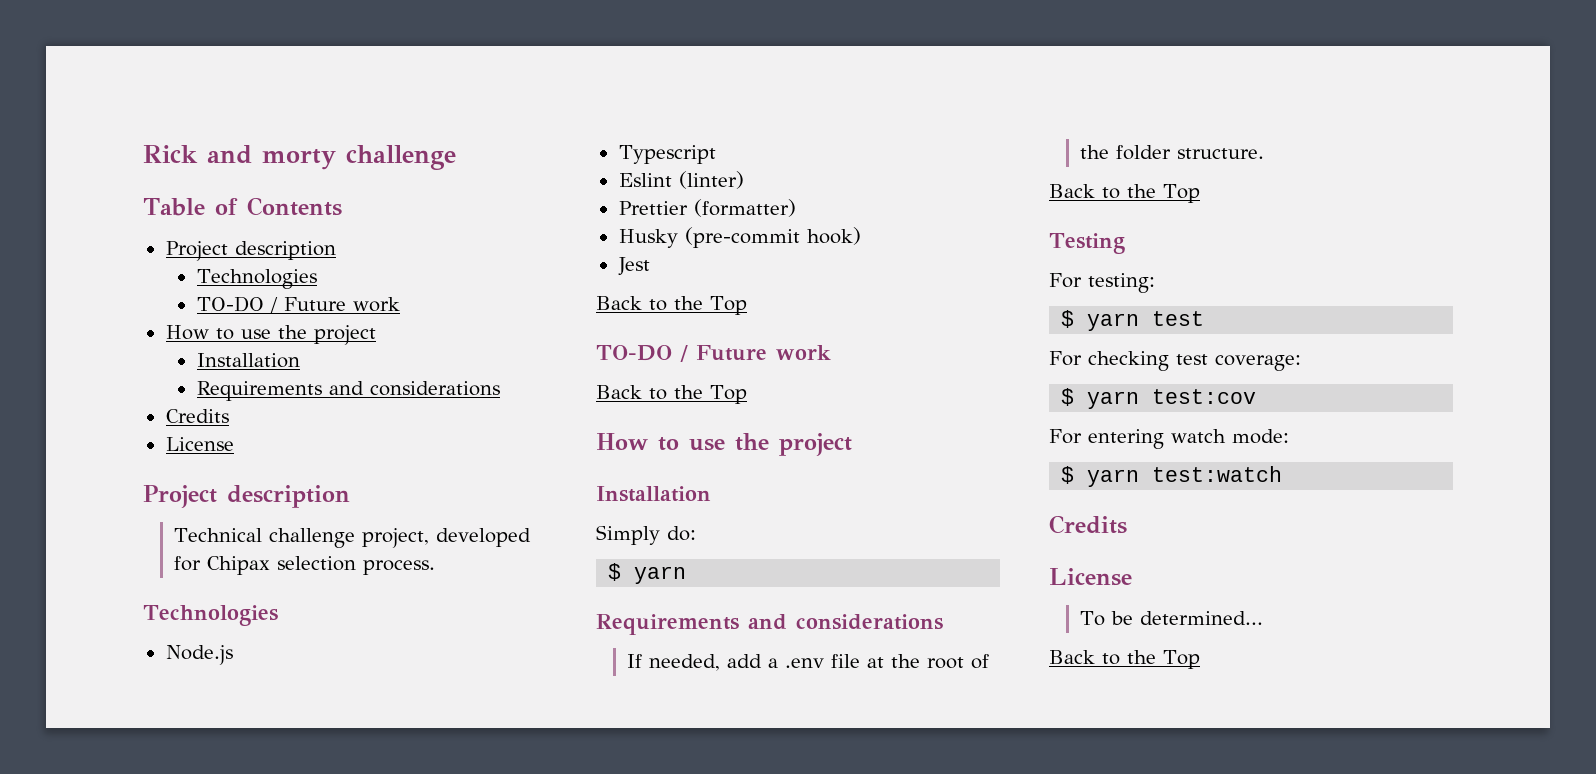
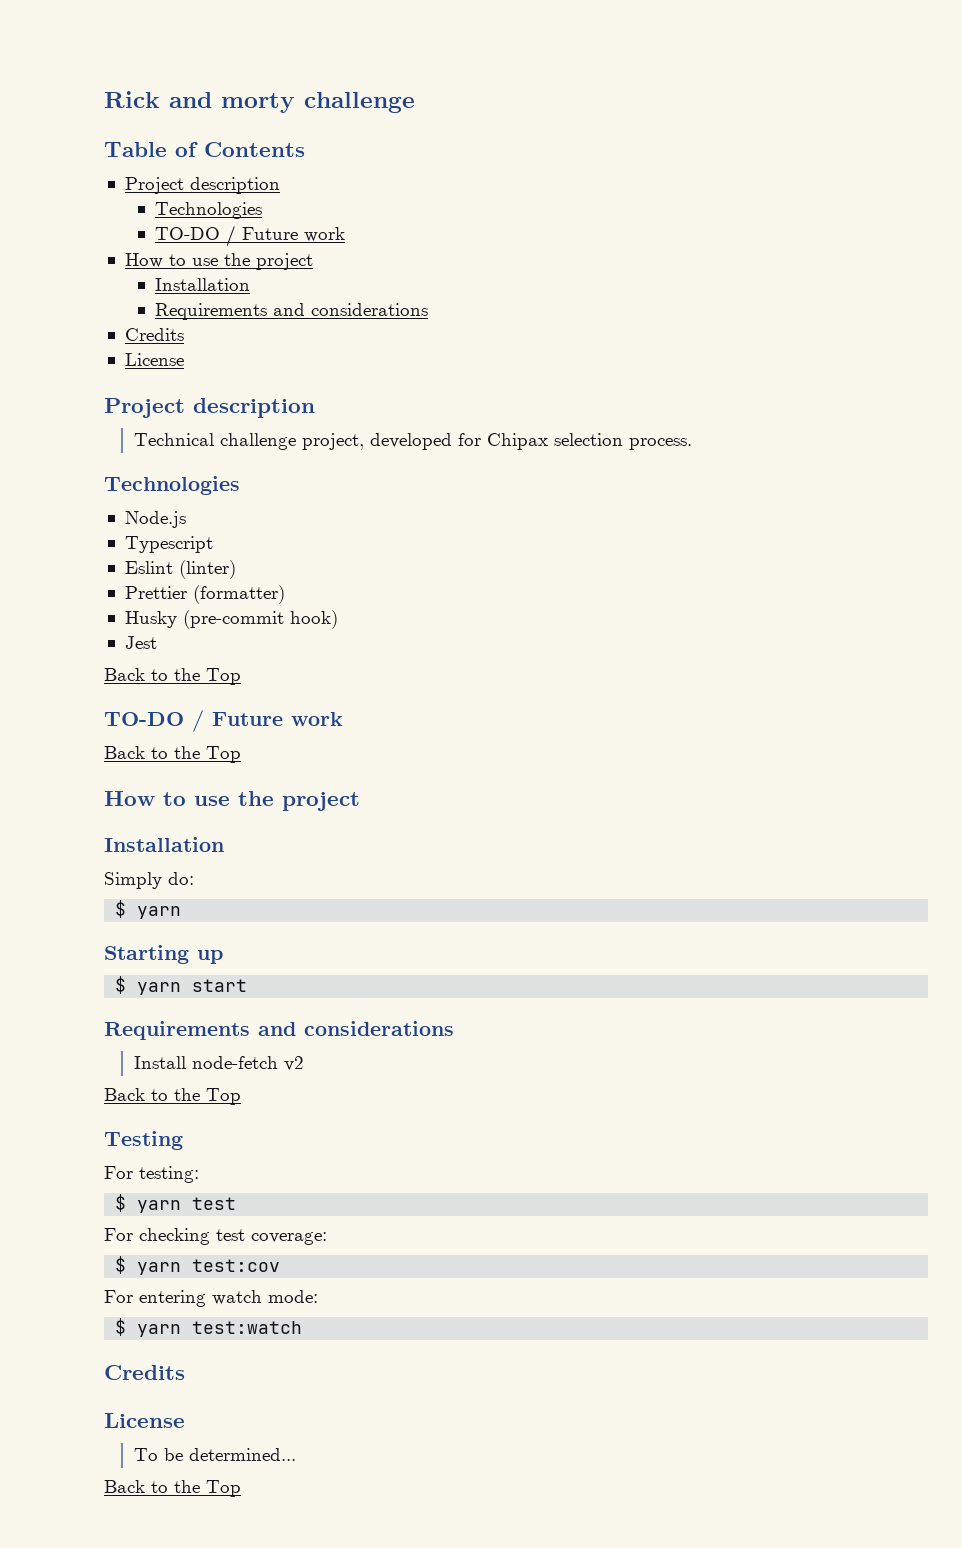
[596,614,943,635] [627,654,990,671] [1080,145,1265,160] Requirements and considerations // If needed, add a .env file at the root of the folder structure. -> [104,945,223,964] [115,976,248,995] [104,1021,454,1040] [133,1056,304,1071] Starting up // $ yarn start // Requirements and considerations // Install node-fetch v2

